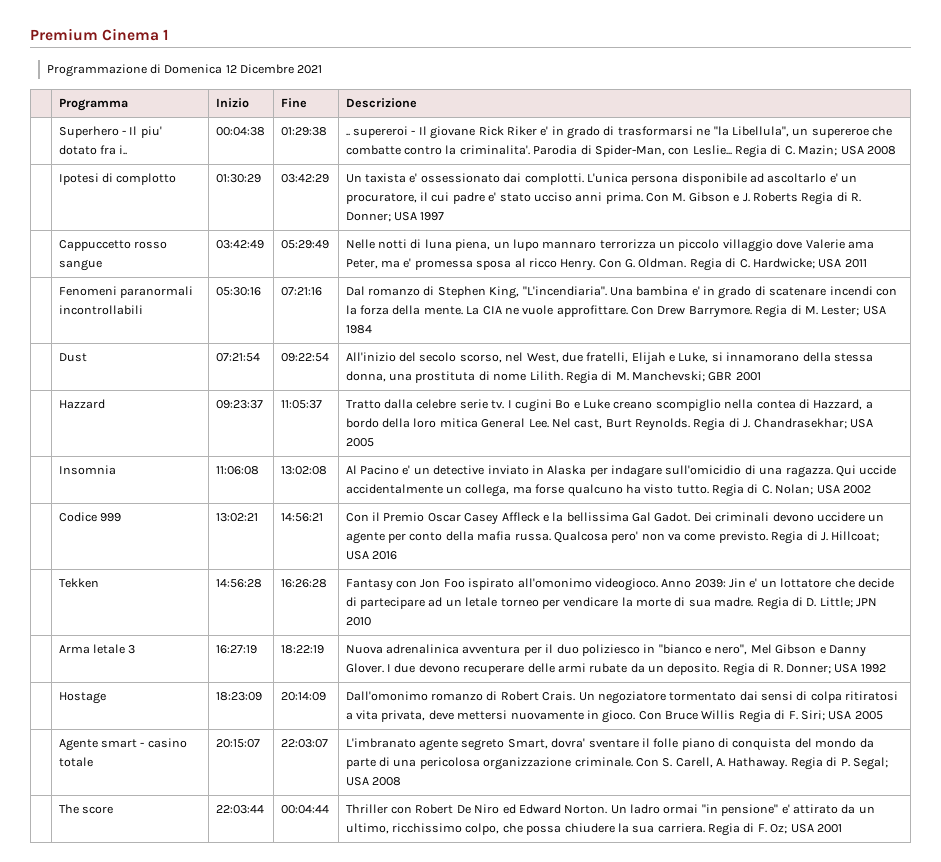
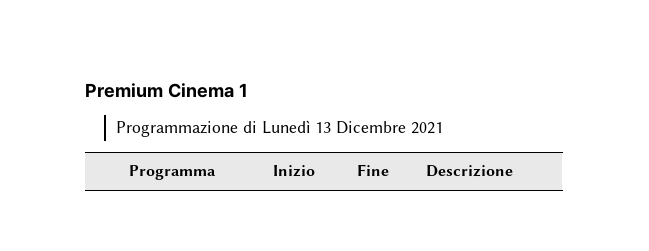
[164,64,237,74] Domenica 12 -> [261,120,332,134] Lunedì 13
[58,126,162,138] [58,145,128,155] [215,127,265,136] [280,127,327,136] [345,126,893,139] [345,145,896,158] [58,173,177,185] [215,174,261,183] [280,174,329,183] [345,173,858,185] [345,192,862,205] [345,212,445,222] [58,240,168,251] [58,259,102,271] [215,240,264,249] [280,240,329,249] [345,239,874,252] [345,258,867,271] [58,286,194,298] [58,305,143,315] [215,287,261,296] [280,287,322,296] [345,286,897,299] [345,305,886,318] [345,325,372,334] [58,353,87,362] [215,353,260,362] [280,353,329,362] [345,352,873,365] [345,371,761,384] [58,399,105,409] [215,400,263,409] [280,400,322,409] [345,399,873,412] [345,418,873,431] [345,438,374,447] [58,465,116,475] [215,466,259,475] [280,466,327,475] [345,465,897,478] [345,484,871,497] [58,512,122,522] [215,513,258,522] [280,513,323,522] [345,512,885,525] [345,531,880,544] [345,551,398,560] [58,578,99,588] [215,579,262,588] [280,579,327,588] [345,578,894,591] [345,597,878,610] [345,617,371,626] [58,644,136,654] [215,645,257,654] [280,645,324,654] [345,644,866,657] [345,663,886,676] [58,692,106,704] [215,692,262,701] [280,692,326,701] [345,691,899,704] [345,710,883,723] [58,738,187,751] [58,757,93,767] [215,739,260,748] [280,739,328,748] [345,738,874,751] [345,757,888,770] [345,777,402,786] [58,804,114,814] [215,805,264,814] [280,805,329,814] [345,804,875,816] [345,823,842,836] // | Superhero - Il piu' dotato fra i.. | 00:04:38 | 01:29:38 | .. supereroi - Il giovane Rick Riker e' in grado di trasformarsi ne "la Libellula", un supereroe che combatte contro la criminalita'. Parodia di Spider-Man, con Leslie... Regia di C. Mazin; USA 2008 // | Ipotesi di complotto | 01:30:29 | 03:42:29 | Un taxista e' ossessionato dai complotti. L'unica persona disponibile ad ascoltarlo e' un procuratore, il cui padre e' stato ucciso anni prima. Con M. Gibson e J. Roberts Regia di R. Donner; USA 1997 // | Cappuccetto rosso sangue | 03:42:49 | 05:29:49 | Nelle notti di luna piena, un lupo mannaro terrorizza un piccolo villaggio dove Valerie ama Peter, ma e' promessa sposa al ricco Henry. Con G. Oldman. Regia di C. Hardwicke; USA 2011 // | Fenomeni paranormali incontrollabili | 05:30:16 | 07:21:16 | Dal romanzo di Stephen King, "L'incendiaria". Una bambina e' in grado di scatenare incendi con la forza della mente. La CIA ne vuole approfittare. Con Drew Barrymore. Regia di M. Lester; USA 1984 // | Dust | 07:21:54 | 09:22:54 | All'inizio del secolo scorso, nel West, due fratelli, Elijah e Luke, si innamorano della stessa donna, una prostituta di nome Lilith. Regia di M. Manchevski; GBR 2001 // | Hazzard | 09:23:37 | 11:05:37 | Tratto dalla celebre serie tv. I cugini Bo e Luke creano scompiglio nella contea di Hazzard, a bordo della loro mitica General Lee. Nel cast, Burt Reynolds. Regia di J. Chandrasekhar; USA 2005 // | Insomnia | 11:06:08 | 13:02:08 | Al Pacino e' un detective inviato in Alaska per indagare sull'omicidio di una ragazza. Qui uccide accidentalmente un collega, ma forse qualcuno ha visto tutto. Regia di C. Nolan; USA 2002 // | Codice 999 | 13:02:21 | 14:56:21 | Con il Premio Oscar Casey Affleck e la bellissima Gal Gadot. Dei criminali devono uccidere un agente per conto della mafia russa. Qualcosa pero' non va come previsto. Regia di J. Hillcoat; USA 2016 // | Tekken | 14:56:28 | 16:26:28 | Fantasy con Jon Foo ispirato all'omonimo videogioco. Anno 2039: Jin e' un lottatore che decide di partecipare ad un letale torneo per vendicare la morte di sua madre. Regia di D. Little; JPN 2010 // | Arma letale 3 | 16:27:19 | 18:22:19 | Nuova adrenalinica avventura per il duo poliziesco in "bianco e nero", Mel Gibson e Danny Glover. I due devono recuperare delle armi rubate da un deposito. Regia di R. Donner; USA 1992 // | Hostage | 18:23:09 | 20:14:09 | Dall'omonimo romanzo di Robert Crais. Un negoziatore tormentato dai sensi di colpa ritiratosi a vita privata, deve mettersi nuovamente in gioco. Con Bruce Willis Regia di F. Siri; USA 2005 // | Agente smart - casino totale | 20:15:07 | 22:03:07 | L'imbranato agente segreto Smart, dovra' sventare il folle piano di conquista del mondo da parte di una pericolosa organizzazione criminale. Con S. Carell, A. Hathaway. Regia di P. Segal; USA 2008 // | The score | 22:03:44 | 00:04:44 | Thriller con Robert De Niro ed Edward Norton. Un ladro ormai "in pensione" e' attirato da un ultimo, ricchissimo colpo, che possa chiudere la sua carriera. Regia di F. Oz; USA 2001 -> (513, 171) none

